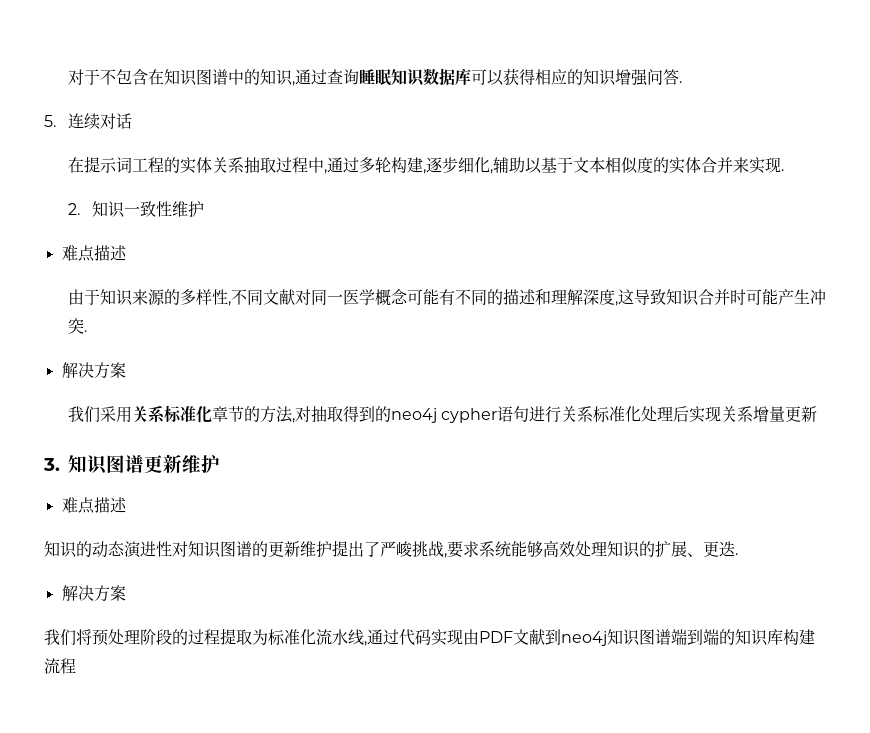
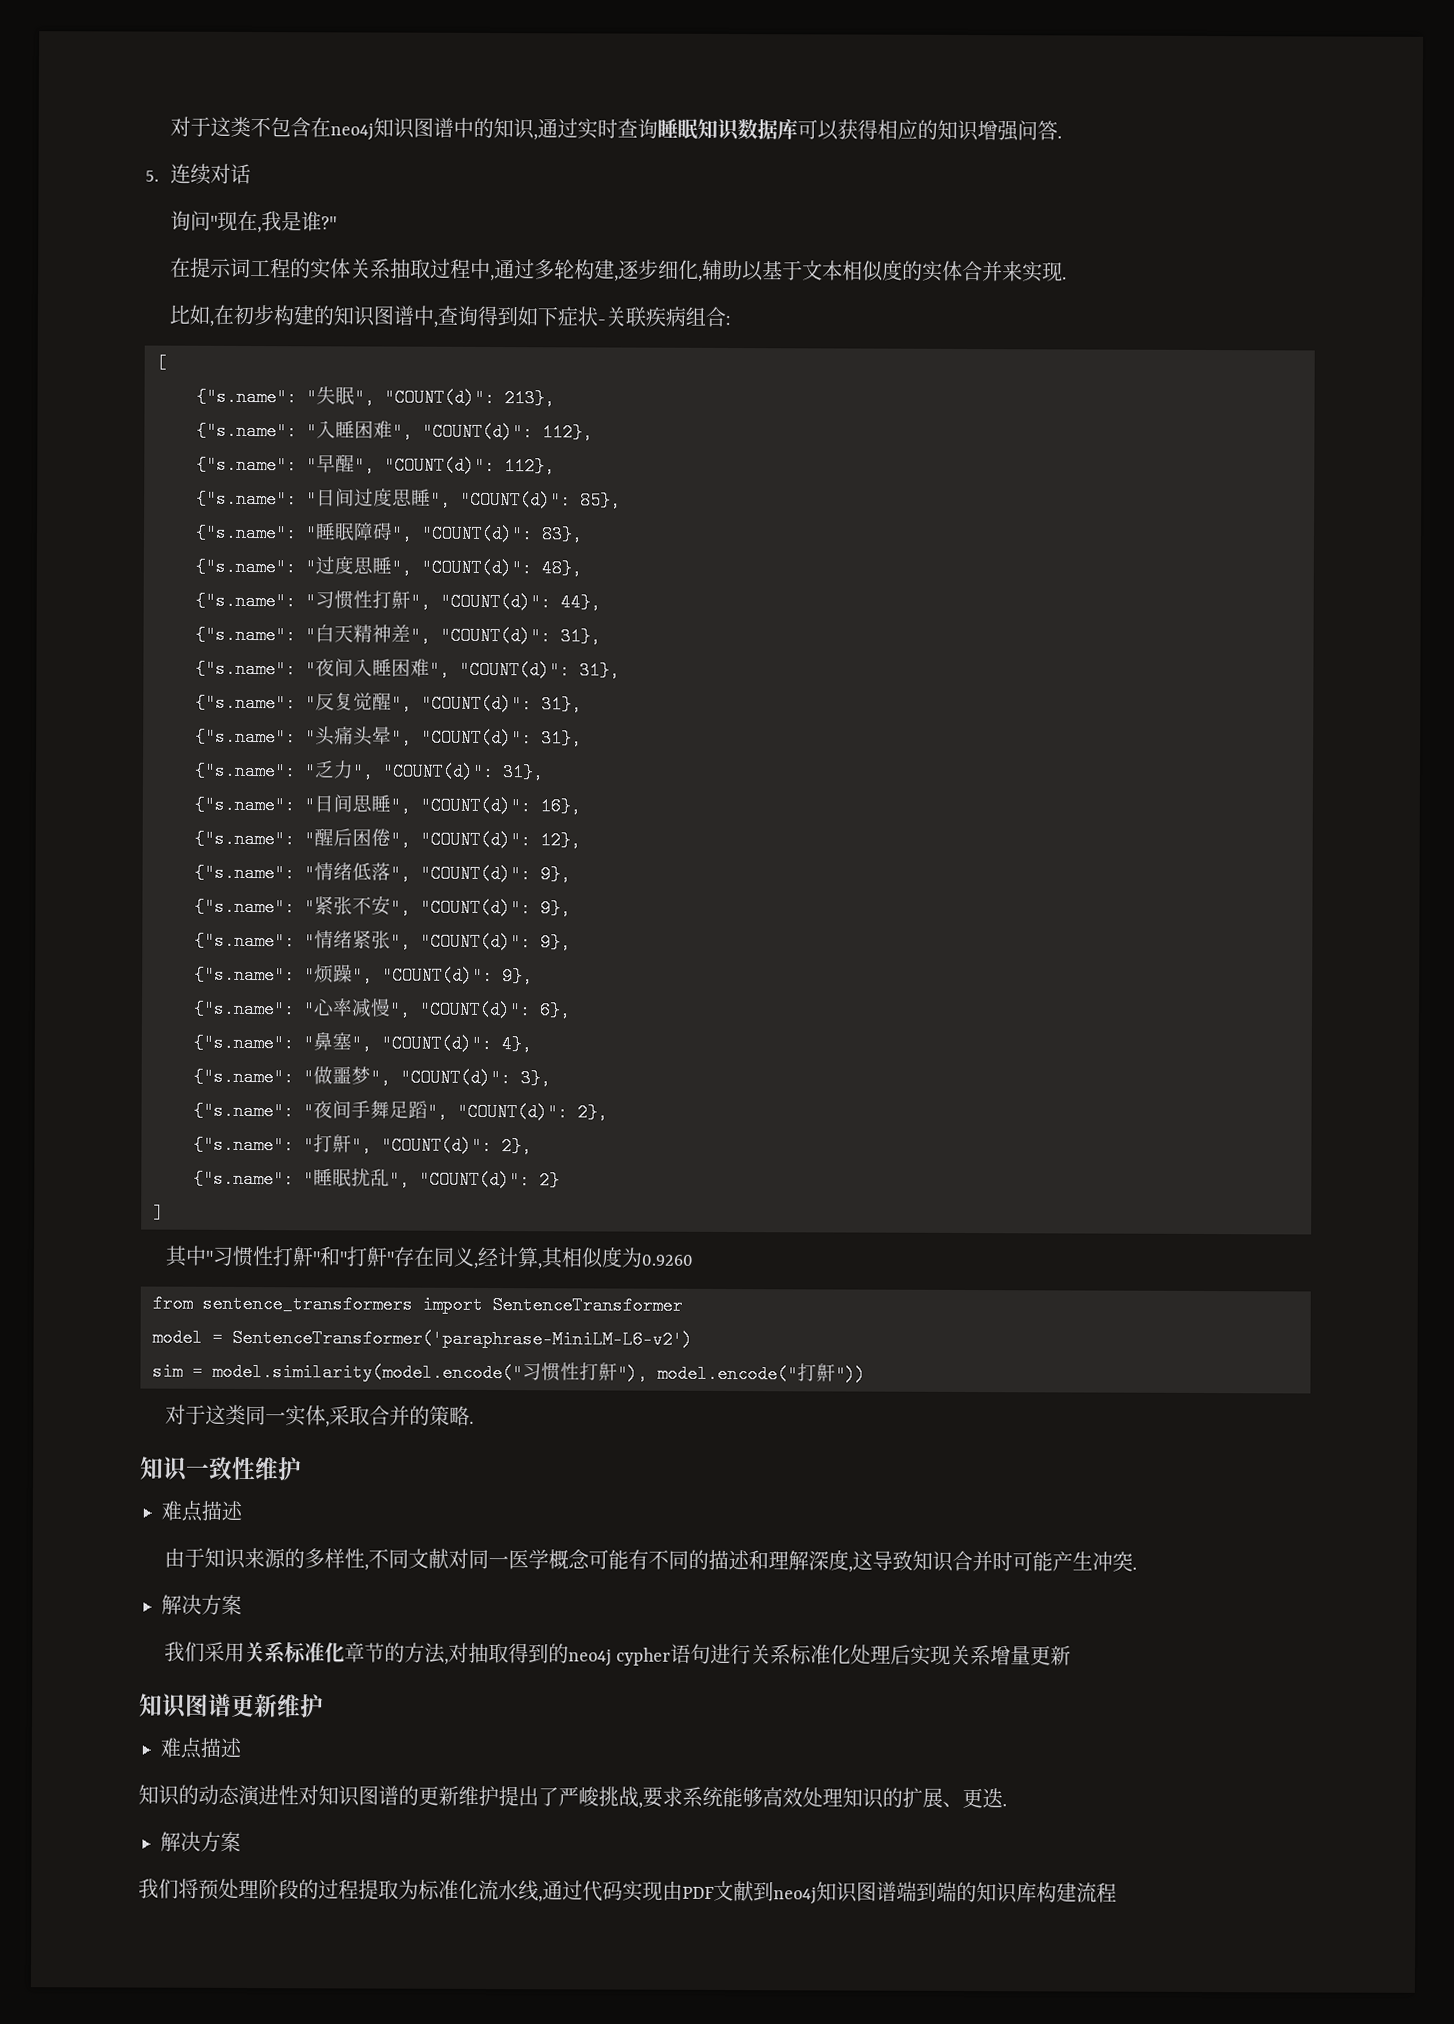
[67,69,100,85] 对于 -> [169,116,251,137] 对于这类
(164, 77) none -> [329,123,374,141] neo4j
(327, 77) none -> [576,118,618,140] 实时
(132, 121) none -> [169,210,337,234] // 询问"现在,我是谁?"
[67,203,80,215] 2. -> [168,304,731,328] [156,353,167,372] [196,386,555,408] [196,420,593,442] [196,454,555,476] [196,488,621,510] [195,522,583,544] [195,556,582,578] [195,590,601,612] [195,624,601,646] [195,658,620,680] [195,692,582,714] [195,726,582,748] [194,760,544,782] [194,794,581,816] [194,828,581,850] [194,862,571,884] [194,895,571,918] [194,930,571,952] [194,964,533,986] [193,998,571,1020] [193,1032,532,1054] [193,1066,551,1088] [193,1100,608,1122] [193,1134,532,1156] [193,1168,560,1190] [153,1203,164,1222] [164,1245,693,1270] [152,1294,683,1315] [152,1328,693,1349] [152,1362,866,1384] [164,1404,474,1428] 比如,在初步构建的知识图谱中,查询得到如下症状-关联疾病组合: // [ // {"s.name": "失眠", "COUNT(d)": 213}, // {"s.name": "入睡困难", "COUNT(d)": 112}, // {"s.name": "早醒", "COUNT(d)": 112}, // {"s.name": "日间过度思睡", "COUNT(d)": 85}, // {"s.name": "睡眠障碍", "COUNT(d)": 83}, // {"s.name": "过度思睡", "COUNT(d)": 48}, // {"s.name": "习惯性打鼾", "COUNT(d)": 44}, // {"s.name": "白天精神差", "COUNT(d)": 31}, // {"s.name": "夜间入睡困难", "COUNT(d)": 31}, // {"s.name": "反复觉醒", "COUNT(d)": 31}, // {"s.name": "头痛头晕", "COUNT(d)": 31}, // {"s.name": "乏力", "COUNT(d)": 31}, // {"s.name": "日间思睡", "COUNT(d)": 16}, // {"s.name": "醒后困倦", "COUNT(d)": 12}, // {"s.name": "情绪低落", "COUNT(d)": 9}, // {"s.name": "紧张不安", "COUNT(d)": 9}, // {"s.name": "情绪紧张", "COUNT(d)": 9}, // {"s.name": "烦躁", "COUNT(d)": 9}, // {"s.name": "心率减慢", "COUNT(d)": 6}, // {"s.name": "鼻塞", "COUNT(d)": 4}, // {"s.name": "做噩梦", "COUNT(d)": 3}, // {"s.name": "夜间手舞足蹈", "COUNT(d)": 2}, // {"s.name": "打鼾", "COUNT(d)": 2}, // {"s.name": "睡眠扰乱", "COUNT(d)": 2} // ] // 其中"习惯性打鼾"和"打鼾"存在同义,经计算,其相似度为0.9260 // from sentence_transformers import SentenceTransformer // model = SentenceTransformer('paraphrase-MiniLM-L6-v2') // sim = model.similarity(model.encode("习惯性打鼾"), model.encode("打鼾")) // 对于这类同一实体,采取合并的策略. //
[43,458,60,471] 3. -> (1071, 1655) none

